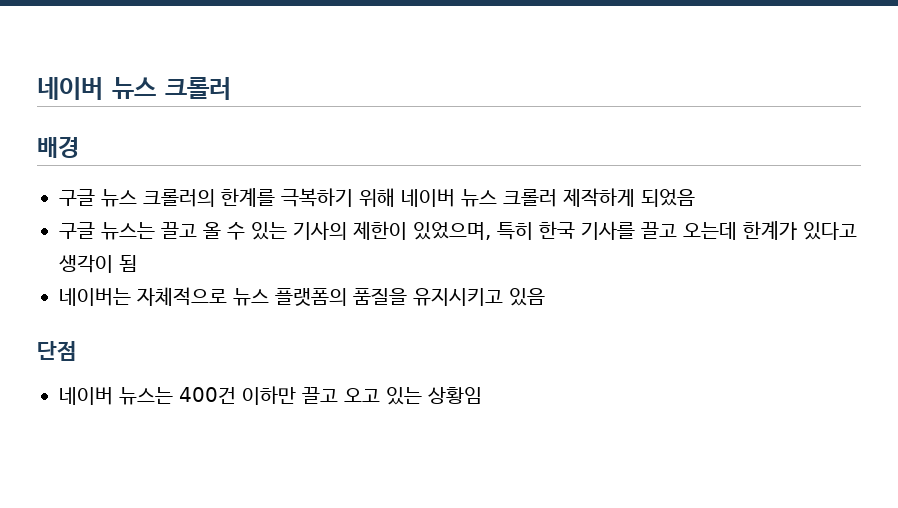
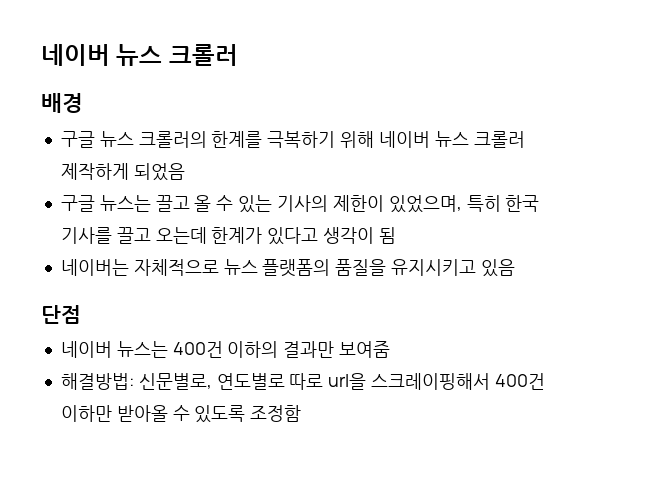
[242,386,482,405] 이하만 끌고 오고 있는 상황임 -> [227,341,391,358] [60,373,545,390] [60,405,302,423] 이하의 결과만 보여줌 // 해결방법: 신문별로, 연도별로 따로 url을 스크레이핑해서 400건 이하만 받아올 수 있도록 조정함

